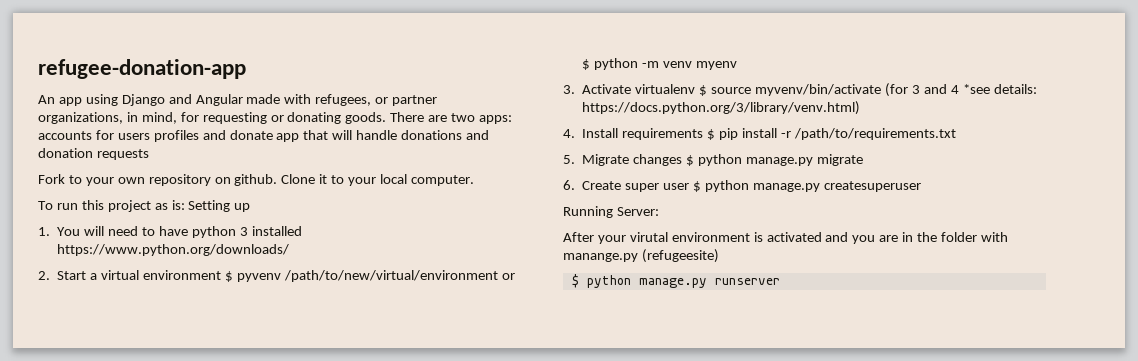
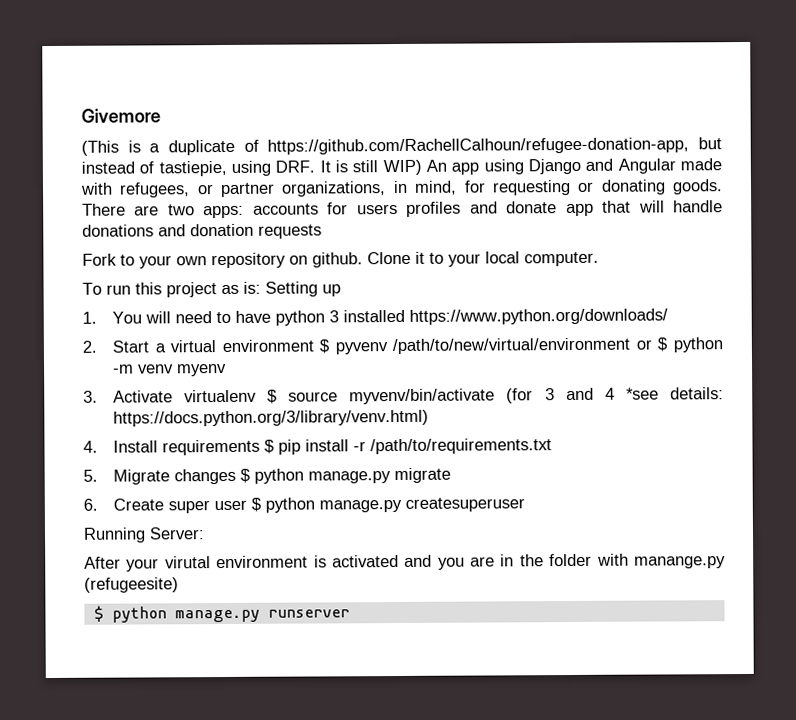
[38,59,246,79] refugee-donation-app // -> [81,108,161,123] [81,137,722,156] [81,159,422,177] Givemore // (This is a duplicate of https://github.com/RachellCalhoun/refugee-donation-app, but instead of tastiepie, using DRF. It is still WIP)

